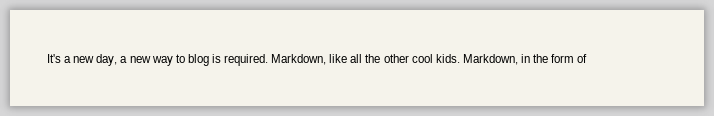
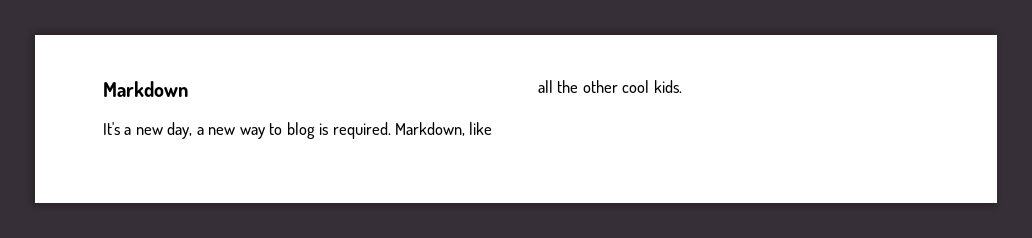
(47, 58) none -> [103,81,188,97] Markdown //
[462,54,588,65] Markdown, in the form of -> (682, 86) none

